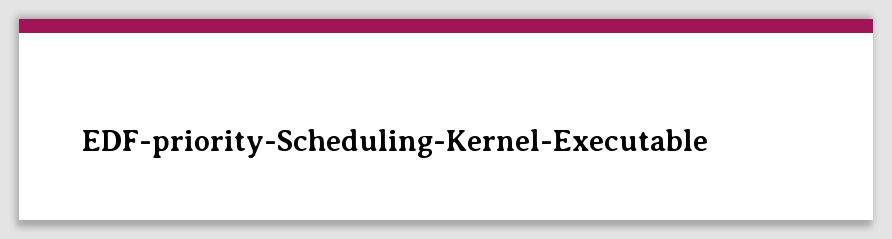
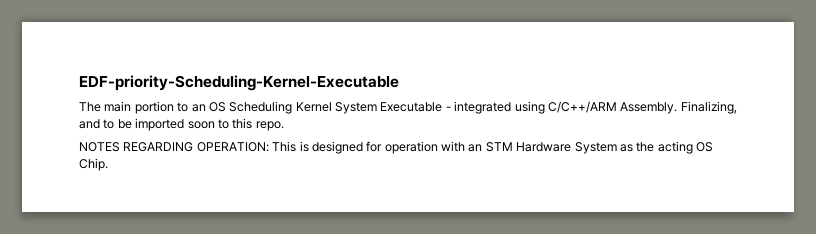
(708, 143) none -> [79,101,737,114] [79,118,284,131] [79,141,713,154] [79,158,108,171] // The main portion to an OS Scheduling Kernel System Executable - integrated using C/C++/ARM Assembly. Finalizing, and to be imported soon to this repo. // NOTES REGARDING OPERATION: This is designed for operation with an STM Hardware System as the acting OS Chip.

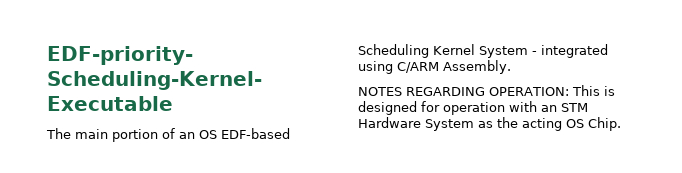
[177,102,189,112] to -> [162,128,175,139] of
(226, 107) none -> [221,128,290,139] EDF-based
[380,102,443,112] Executable -> (528, 52) none
[547,101,617,113] C/C++/ARM -> [397,62,439,73] C/ARM
[680,101,737,114] [79,118,284,131] Finalizing, and to be imported soon to this repo. -> (511, 67) none

